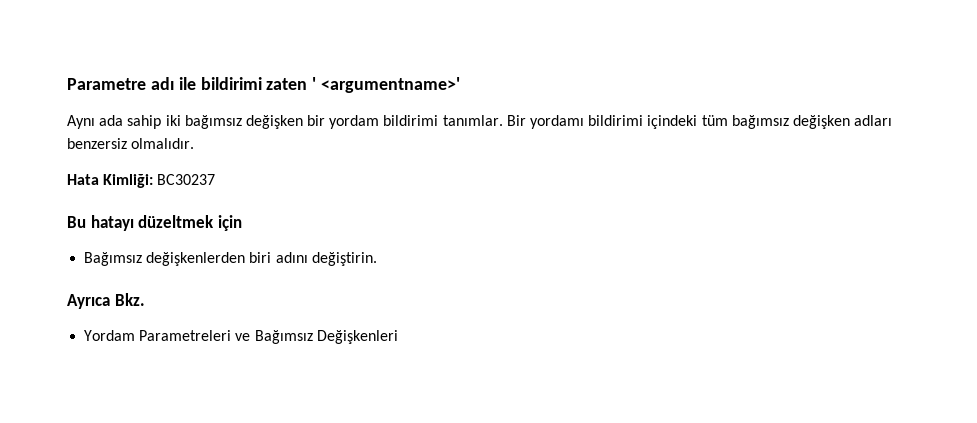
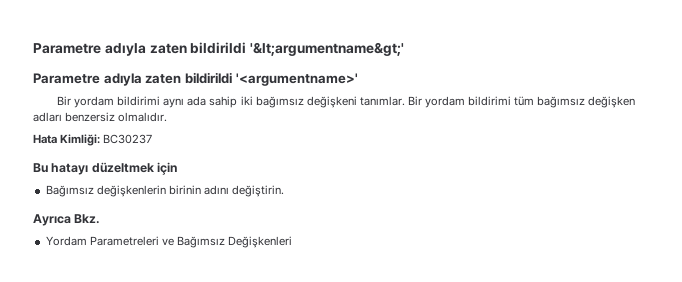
[67,77,461,93] [67,115,698,129] Parametre adı ile bildirimi zaten ' <argumentname>' // Aynı ada sahip iki bağımsız değişken bir yordam bildirimi tanımlar. Bir yordamı bildirimi içindeki -> [33,42,405,56] [33,72,358,86] [56,96,512,108] Parametre adıyla zaten bildirildi '&lt;argumentname&gt;' // Parametre adıyla zaten bildirildi '<argumentname>' // Bir yordam bildirimi aynı ada sahip iki bağımsız değişkeni tanımlar. Bir yordam bildirimi
[146,252,272,266] değişkenlerden biri -> [96,185,201,197] değişkenlerin birinin

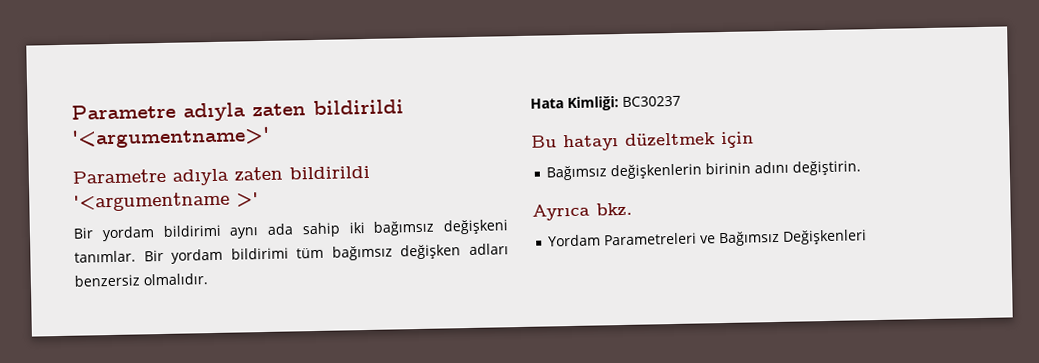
[33,42,405,56] [33,72,358,86] Parametre adıyla zaten bildirildi '&lt;argumentname&gt;' // Parametre adıyla zaten bildirildi '<argumentname>' -> [71,99,404,122] [71,126,270,149] [72,165,370,186] [73,191,259,212] Parametre adıyla zaten bildirildi '<argumentname>' // Parametre adıyla zaten bildirildi '<argumentname >'
[74,214,101,224] Bkz. -> [596,202,632,217] bkz.

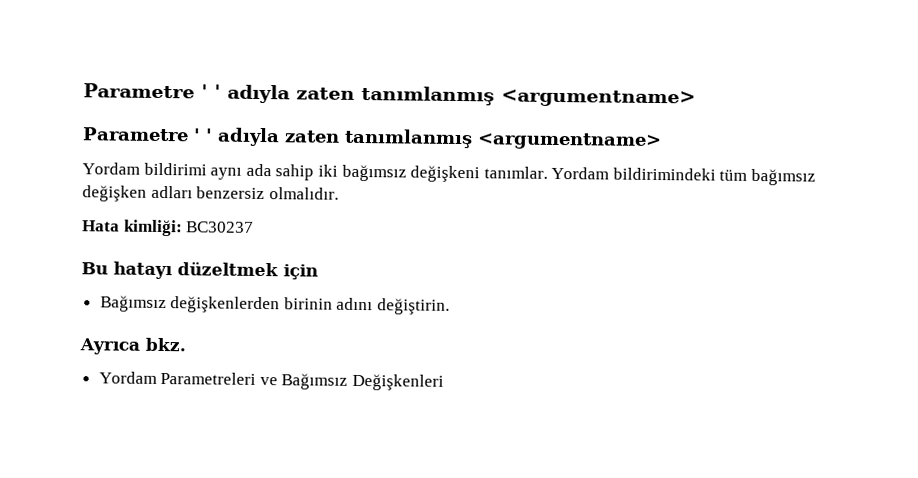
[71,99,404,122] [71,126,270,149] [72,165,370,186] [73,191,259,212] [73,226,155,242] Parametre adıyla zaten bildirildi '<argumentname>' // Parametre adıyla zaten bildirildi '<argumentname >' // Bir yordam -> [83,83,696,108] [82,127,662,151] [82,162,140,175] Parametre ' ' adıyla zaten tanımlanmış <argumentname> // Parametre ' ' adıyla zaten tanımlanmış <argumentname> // Yordam
[143,247,289,264] Bir yordam bildirimi -> [551,166,716,181] Yordam bildirimindeki
[567,96,619,112] Kimliği: -> [123,219,183,237] kimliği:
[610,163,703,180] değişkenlerin -> [170,296,281,314] değişkenlerden

